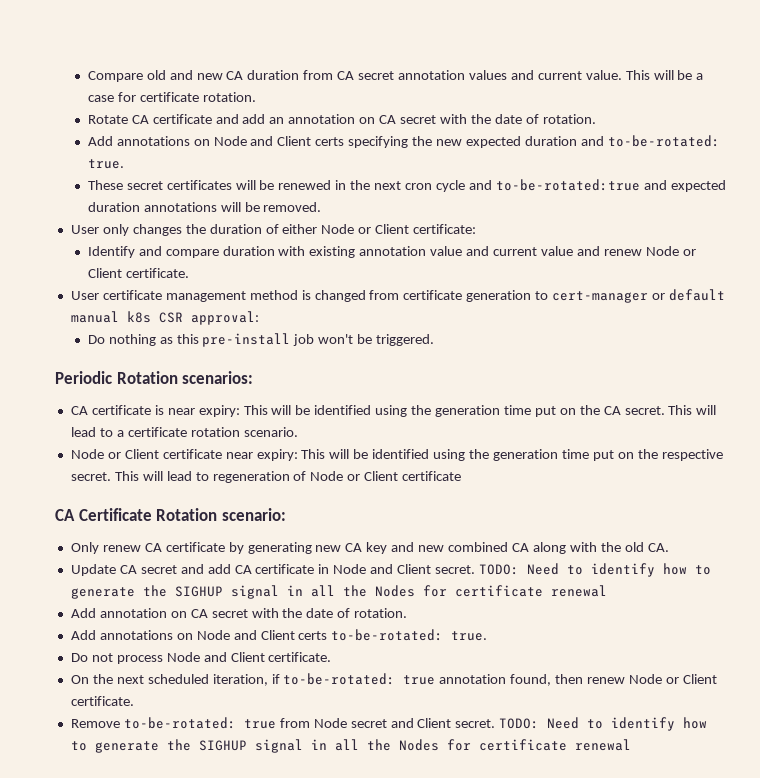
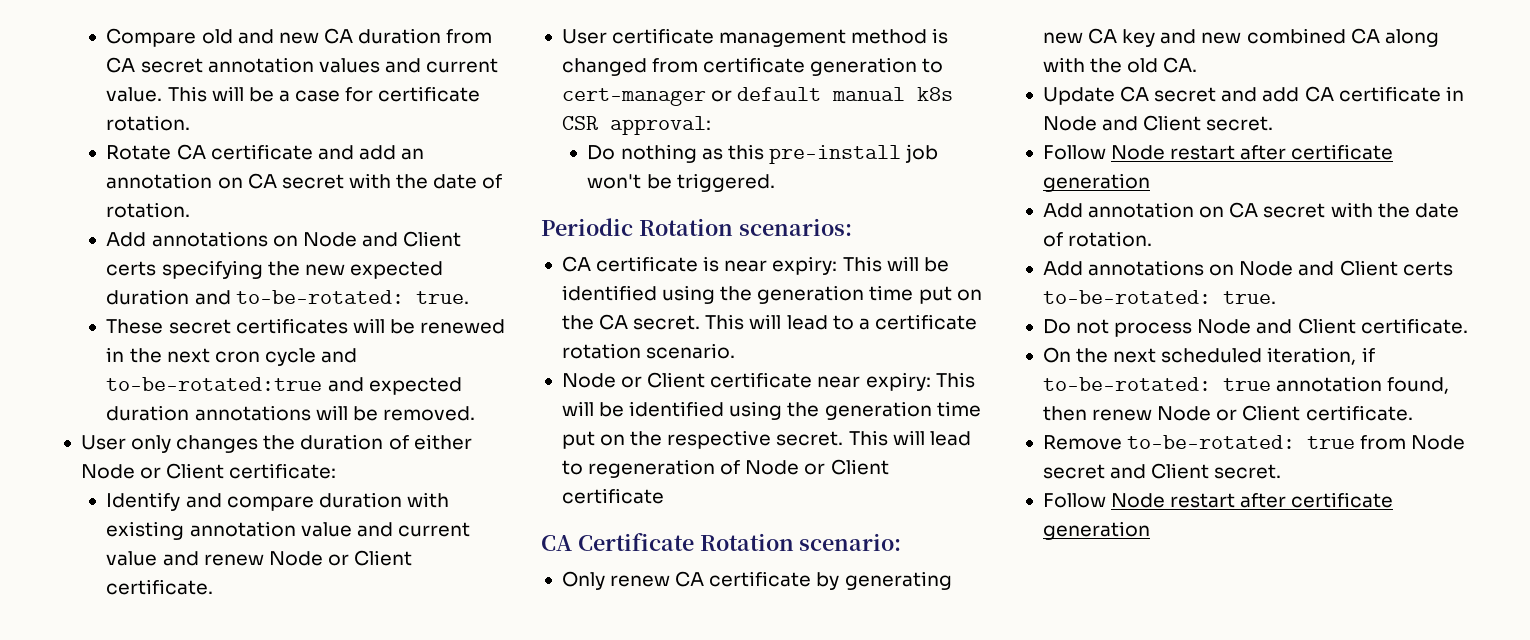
[478,563,711,577] [70,585,607,599] TODO: Need to identify how to generate the SIGHUP signal in all the Nodes for certificate renewal -> [1042,144,1394,160] [1042,173,1150,192] // Follow Node restart after certificate generation
[499,717,708,731] [70,739,631,753] TODO: Need to identify how to generate the SIGHUP signal in all the Nodes for certificate renewal -> [1042,492,1394,508] [1042,521,1150,540] // Follow Node restart after certificate generation

